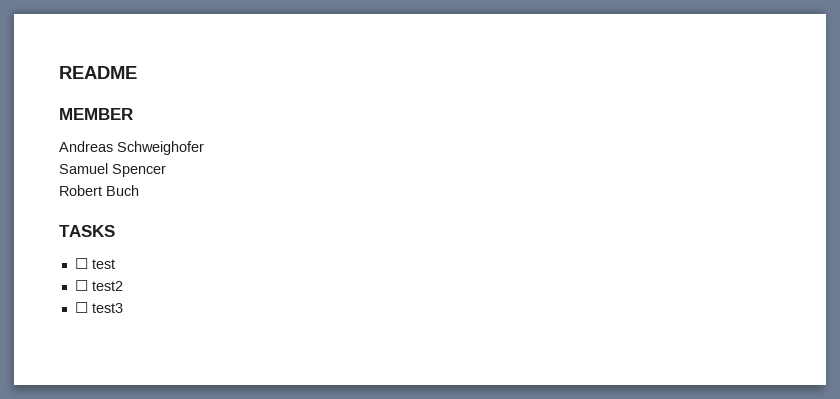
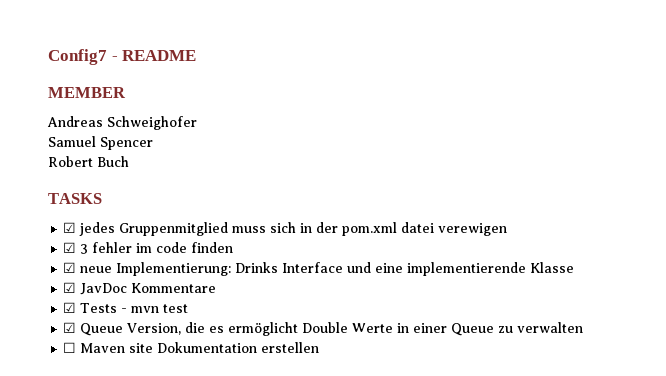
(59, 72) none -> [48,49,118,65] Config7 -
[74,258,115,269] [74,280,123,291] [74,302,123,313] ☐ test // ☐ test2 // ☐ test3 -> [63,222,508,236] [63,242,234,254] [63,262,575,276] [63,282,217,295] [63,302,189,313] [63,322,584,336] [63,342,320,353] ☑ jedes Gruppenmitglied muss sich in der pom.xml datei verewigen // ☑ 3 fehler im code finden // ☑ neue Implementierung: Drinks Interface und eine implementierende Klasse // ☑ JavDoc Kommentare // ☑ Tests - mvn test // ☑ Queue Version, die es ermöglicht Double Werte in einer Queue zu verwalten // ☐ Maven site Dokumentation erstellen

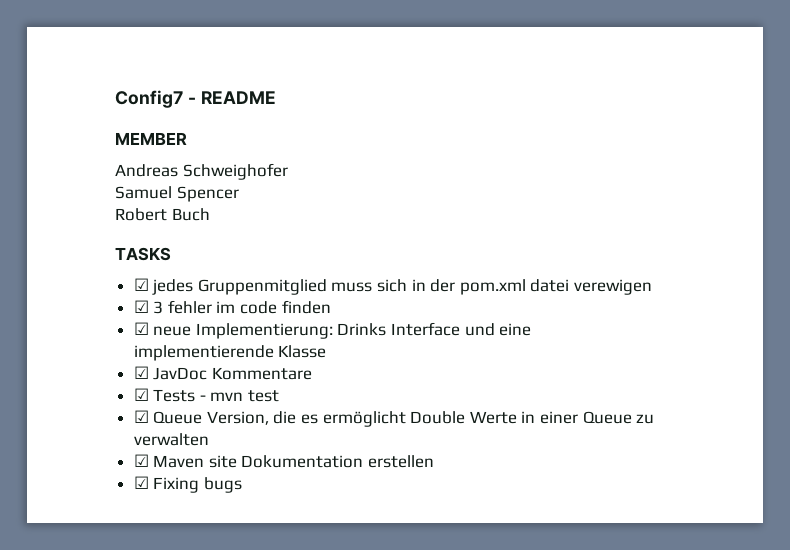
[63,342,77,353] ☐ -> [133,454,149,467] ☑
(320, 347) none -> [133,476,242,493] // ☑ Fixing bugs

